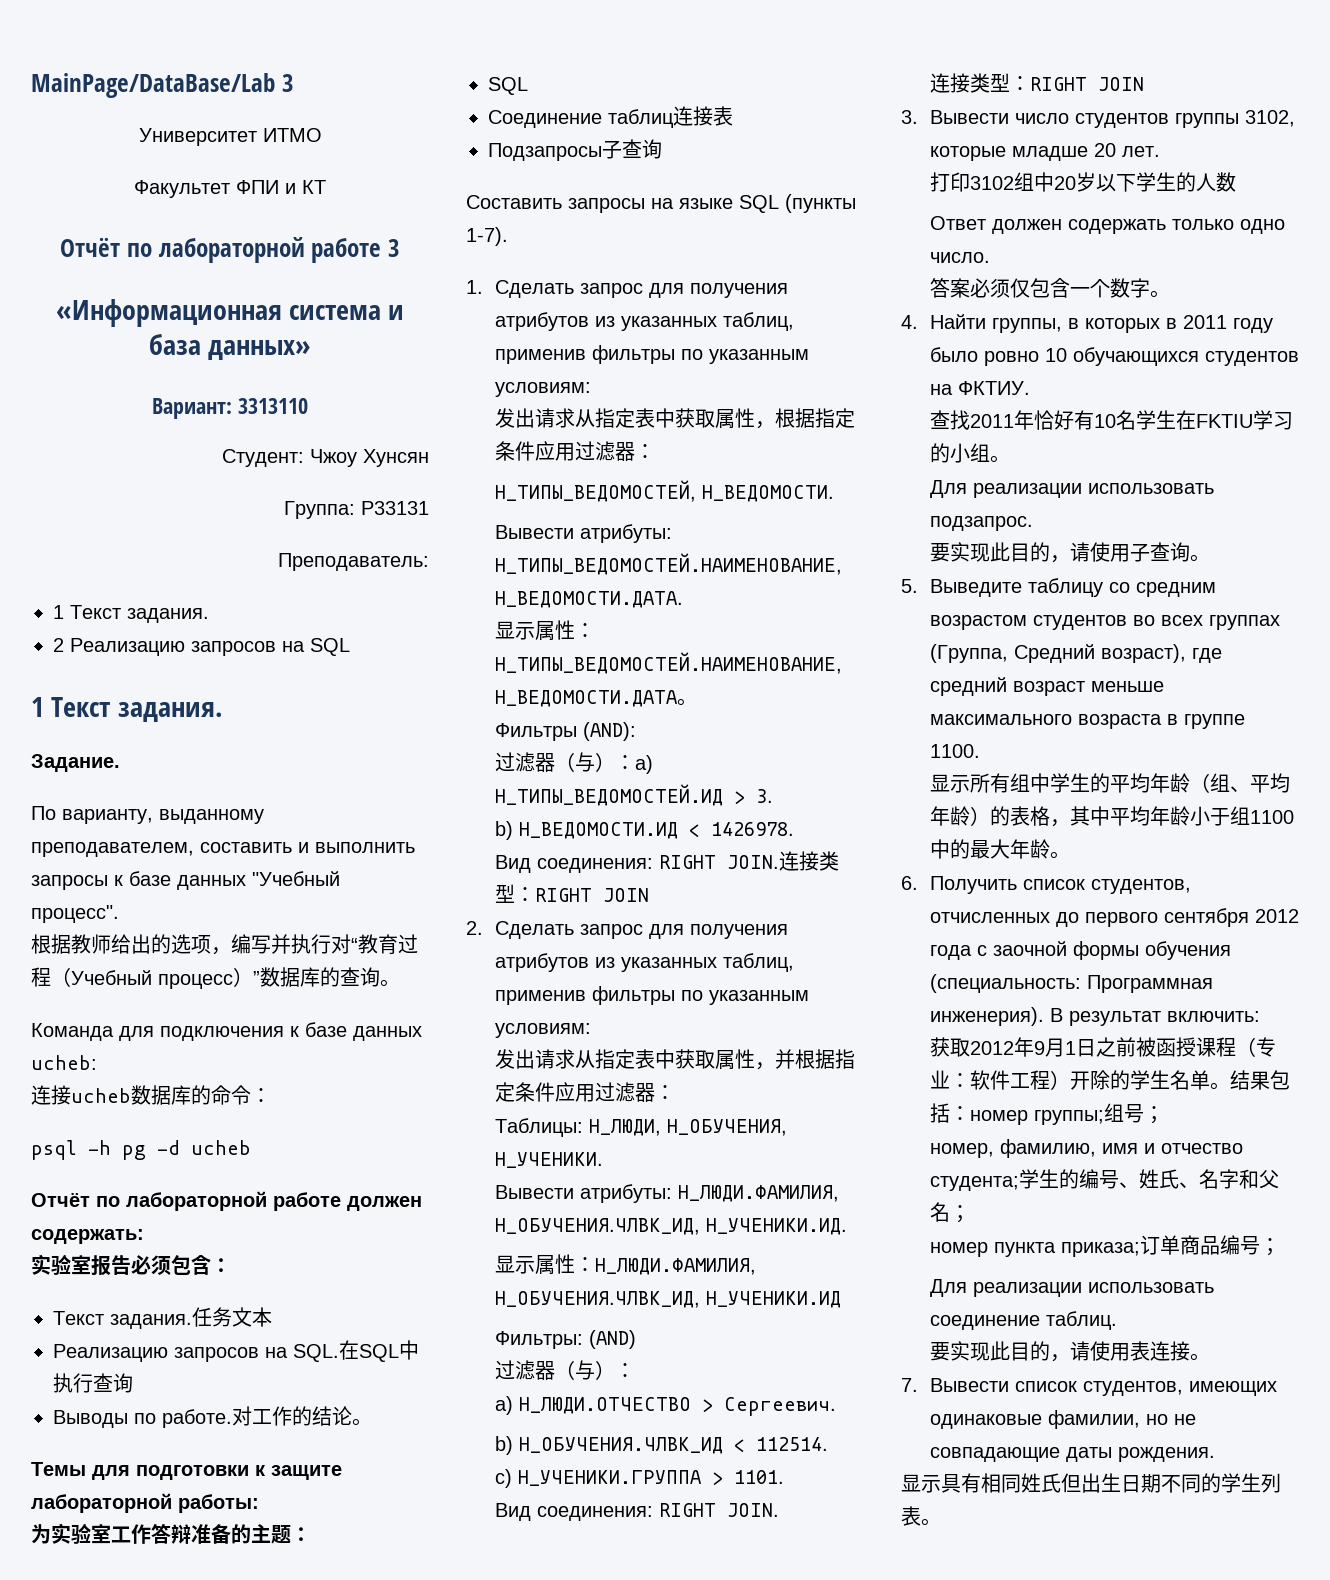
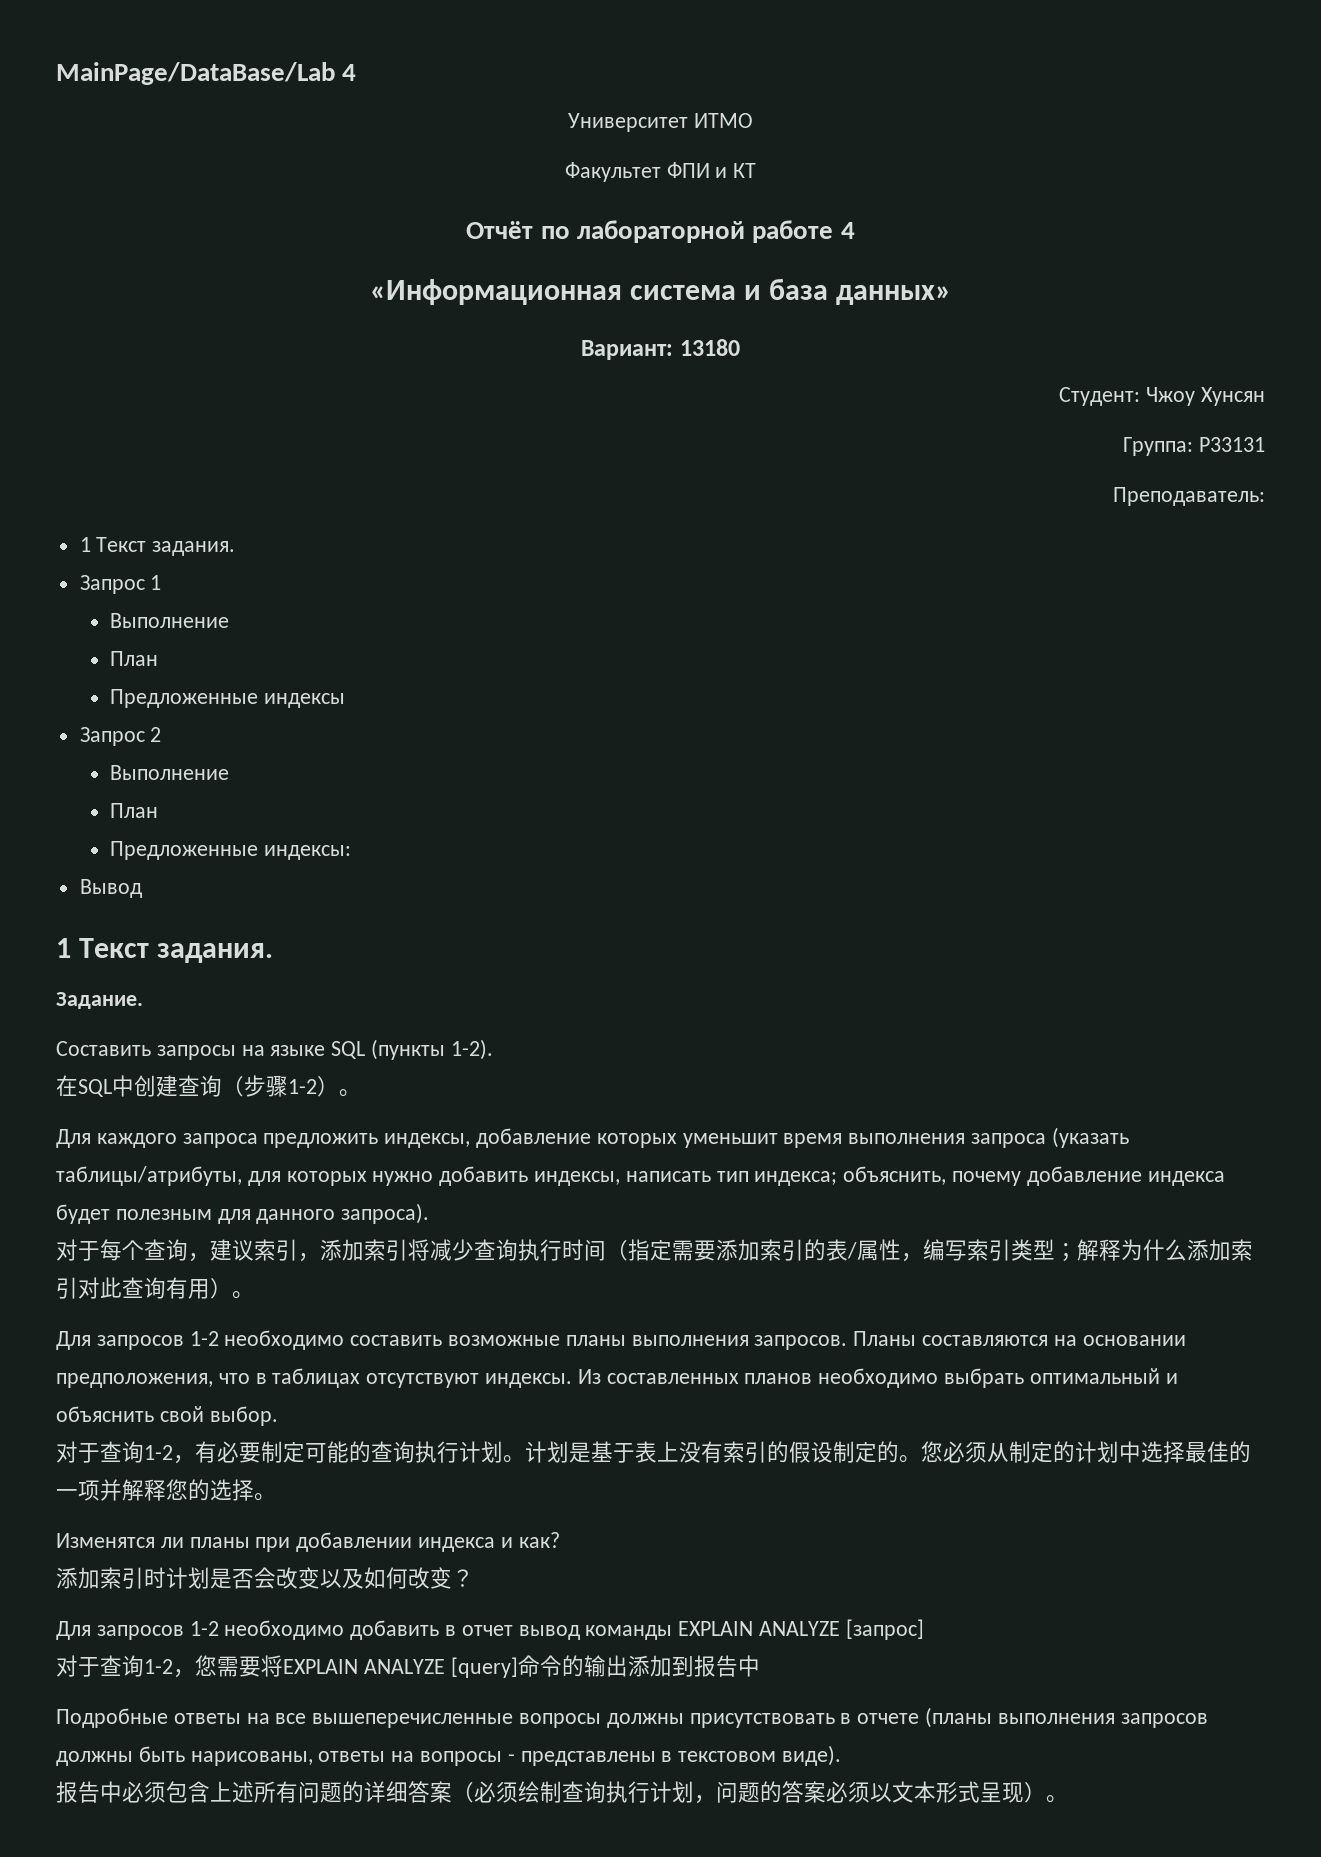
[281,74,294,92] 3 -> [342,64,357,81] 4
[387,239,400,257] 3 -> [840,222,855,239] 4
[237,398,308,414] 3313110 -> [679,339,740,356] 13180
[53,638,350,656] [31,697,223,722] [31,754,120,772] [31,806,264,824] [31,842,415,857] [31,871,340,890] [31,905,119,923] [31,934,418,955] [31,967,400,989] [31,1022,422,1041] [31,1055,97,1070] [31,1085,271,1105] [31,1140,251,1160] [31,1191,422,1211] [31,1229,144,1244] [31,1254,231,1276] [53,1307,272,1329] [53,1340,419,1362] [53,1373,133,1393] [53,1406,372,1428] [31,1462,342,1480] [31,1493,259,1513] [31,1523,311,1544] [488,77,528,95] [488,106,733,128] [488,139,662,161] 2 Реализацию запросов на SQL // 1 Текст задания. // Задание. // По варианту, выданному преподавателем, составить и выполнить запросы к базе данных "Учебный процесс". // 根据教师给出的选项，编写并执行对“教育过程（Учебный процесс）”数据库的查询。 // Команда для подключения к базе данных ucheb: // 连接ucheb数据库的命令： // psql -h pg -d ucheb // Отчёт по лабораторной работе должен содержать: // 实验室报告必须包含： // Текст задания.任务文本 // Реализацию запросов на SQL.在SQL中执行查询 // Выводы по работе.对工作的结论。 // Темы для подготовки к защите лабораторной работы: // 为实验室工作答辩准备的主题： // SQL // Соединение таблиц连接表 // Подзапросы子查询 -> [79,575,162,594] [110,613,230,628] [110,651,159,666] [110,689,346,708] [79,727,162,746] [110,765,230,780] [110,803,159,818] [110,841,352,860] [79,879,142,898] [56,938,274,963] [56,992,143,1009] Запрос 1 // Выполнение // План // Предложенные индексы // Запрос 2 // Выполнение // План // Предложенные индексы: // Вывод // 1 Текст задания. // Задание.
[466,227,508,246] [466,280,788,298] [494,312,794,331] [494,345,809,364] [494,382,591,397] [494,408,855,429] [494,441,655,461] [494,480,834,502] [494,524,672,543] [494,553,842,575] [494,591,683,608] [494,620,595,641] [494,652,842,674] [494,690,697,707] [494,722,636,741] [494,752,653,774] [494,784,773,806] [494,821,794,840] [494,851,839,873] [494,884,649,903] [466,921,788,939] [494,953,794,972] [494,986,809,1005] [494,1023,591,1038] [494,1049,855,1070] [494,1082,675,1102] [494,1118,787,1137] [494,1152,603,1168] [494,1184,839,1203] [494,1218,847,1235] [494,1254,756,1275] [494,1291,841,1308] [494,1330,636,1349] [494,1360,635,1380] [494,1396,836,1416] [494,1436,828,1455] [494,1469,784,1488] [494,1503,779,1521] [929,73,1144,93] [901,110,1295,128] [929,143,1160,161] [929,172,1236,192] [929,216,1285,234] [929,252,990,263] [929,278,1170,298] [901,314,1273,333] [929,347,1299,366] [929,381,1030,395] [929,410,1293,430] [929,443,1010,463] [929,480,1214,498] [929,516,1033,531] [929,542,1210,563] [901,578,1216,597] [929,615,1280,630] [929,644,1222,663] [929,677,1164,696] [929,714,1245,729] [929,744,980,758] [929,773,1290,793] [929,806,1294,827] [929,839,1070,859] [901,876,1191,894] [929,908,1299,927] [929,941,1231,960] [929,974,1213,993] [929,1007,1260,1026] [929,1037,1276,1057] [929,1070,1290,1090] [929,1103,1164,1125] [929,1139,1243,1158] [929,1169,1279,1191] [929,1202,970,1223] [929,1235,1280,1257] [929,1279,1214,1297] [929,1311,1117,1330] [929,1341,1210,1362] [901,1378,1277,1396] [929,1410,1196,1429] [929,1447,1215,1462] [901,1473,1281,1493] [901,1506,921,1526] 1-7). // 1. Сделать запрос для получения атрибутов из указанных таблиц, применив фильтры по указанным условиям: // 发出请求从指定表中获取属性，根据指定条件应用过滤器： // Н_ТИПЫ_ВЕДОМОСТЕЙ, Н_ВЕДОМОСТИ. // Вывести атрибуты: Н_ТИПЫ_ВЕДОМОСТЕЙ.НАИМЕНОВАНИЕ, Н_ВЕДОМОСТИ.ДАТА. // 显示属性：Н_ТИПЫ_ВЕДОМОСТЕЙ.НАИМЕНОВАНИЕ, Н_ВЕДОМОСТИ.ДАТА。 // Фильтры (AND): // 过滤器（与）：a) Н_ТИПЫ_ВЕДОМОСТЕЙ.ИД > 3. // b) Н_ВЕДОМОСТИ.ИД < 1426978. // Вид соединения: RIGHT JOIN.连接类型：RIGHT JOIN // 2. Сделать запрос для получения атрибутов из указанных таблиц, применив фильтры по указанным условиям: // 发出请求从指定表中获取属性，并根据指定条件应用过滤器： // Таблицы: Н_ЛЮДИ, Н_ОБУЧЕНИЯ, Н_УЧЕНИКИ. // Вывести атрибуты: Н_ЛЮДИ.ФАМИЛИЯ, Н_ОБУЧЕНИЯ.ЧЛВК_ИД, Н_УЧЕНИКИ.ИД. // 显示属性：Н_ЛЮДИ.ФАМИЛИЯ, Н_ОБУЧЕНИЯ.ЧЛВК_ИД, Н_УЧЕНИКИ.ИД // Фильтры: (AND) // 过滤器（与）： // a) Н_ЛЮДИ.ОТЧЕСТВО > Сергеевич. // b) Н_ОБУЧЕНИЯ.ЧЛВК_ИД < 112514. // c) Н_УЧЕНИКИ.ГРУППА > 1101. // Вид соединения: RIGHT JOIN. // 连接类型：RIGHT JOIN // 3. Вывести число студентов группы 3102, которые младше 20 лет. // 打印3102组中20岁以下学生的人数 // Ответ должен содержать только одно число. // 答案必须仅包含一个数字。 // 4. Найти группы, в которых в 2011 году было ровно 10 обучающихся студентов на ФКТИУ. // 查找2011年恰好有10名学生在FKTIU学习的小组。 // Для реализации использовать подзапрос. // 要实现此目的，请使用子查询。 // 5. Выведите таблицу со средним возрастом студентов во всех группах (Группа, Средний возраст), где средний возраст меньше максимального возраста в группе 1100. // 显示所有组中学生的平均年龄（组、平均年龄）的表格，其中平均年龄小于组1100中的最大年龄。 // 6. Получить список студентов, отчисленных до первого сентября 2012 года с заочной формы обучения (специальность: Программная инженерия). В результат включить: // 获取2012年9月1日之前被函授课程（专业：软件工程）开除的学生名单。结果包括：номер группы;组号； // номер, фамилию, имя и отчество студента;学生的编号、姓氏、名字和父名； // номер пункта приказа;订单商品编号； // Для реализации использовать соединение таблиц. // 要实现此目的，请使用表连接。 // 7. Вывести список студентов, имеющих одинаковые фамилии, но не совпадающие даты рождения. // 显示具有相同姓氏但出生日期不同的学生列表 -> [450,1039,493,1060] [56,1075,361,1097] [56,1127,1129,1148] [56,1166,1225,1186] [56,1203,430,1224] [56,1239,1253,1262] [56,1277,254,1299] [56,1330,1186,1350] [56,1368,1178,1388] [56,1406,278,1426] [56,1441,1251,1464] [56,1479,276,1501] [56,1532,560,1552] [56,1567,474,1589] [56,1619,924,1640] [56,1655,760,1678] [56,1707,1208,1728] [56,1745,842,1766] [56,1781,1046,1804] 1-2). // 在SQL中创建查询（步骤1-2）。 // Для каждого запроса предложить индексы, добавление которых уменьшит время выполнения запроса (указать таблицы/атрибуты, для которых нужно добавить индексы, написать тип индекса; объяснить, почему добавление индекса будет полезным для данного запроса). // 对于每个查询，建议索引，添加索引将减少查询执行时间（指定需要添加索引的表/属性，编写索引类型；解释为什么添加索引对此查询有用）。 // Для запросов 1-2 необходимо составить возможные планы выполнения запросов. Планы составляются на основании предположения, что в таблицах отсутствуют индексы. Из составленных планов необходимо выбрать оптимальный и объяснить свой выбор. // 对于查询1-2，有必要制定可能的查询执行计划。计划是基于表上没有索引的假设制定的。您必须从制定的计划中选择最佳的一项并解释您的选择。 // Изменятся ли планы при добавлении индекса и как? // 添加索引时计划是否会改变以及如何改变？ // Для запросов 1-2 необходимо добавить в отчет вывод команды EXPLAIN ANALYZE [запрос] // 对于查询1-2，您需要将EXPLAIN ANALYZE [query]命令的输出添加到报告中 // Подробные ответы на все вышеперечисленные вопросы должны присутствовать в отчете (планы выполнения запросов должны быть нарисованы, ответы на вопросы - представлены в текстовом виде). // 报告中必须包含上述所有问题的详细答案（必须绘制查询执行计划，问题的答案必须以文本形式呈现）

